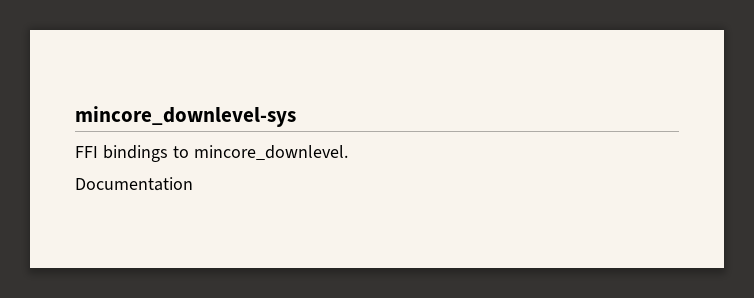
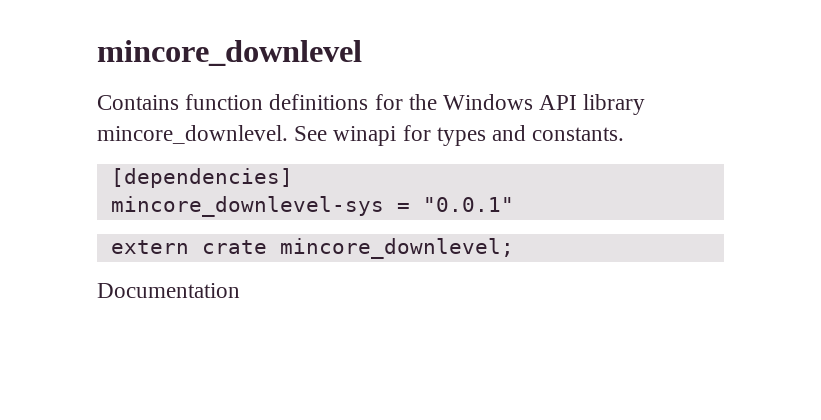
[75,106,296,127] [75,145,348,162] mincore_downlevel-sys // FFI bindings to mincore_downlevel. -> [97,40,362,66] [97,94,646,115] [97,125,625,146] [110,168,293,188] [110,196,514,217] [110,238,514,259] mincore_downlevel // Contains function definitions for the Windows API library mincore_downlevel. See winapi for types and constants. // [dependencies] // mincore_downlevel-sys = "0.0.1" // extern crate mincore_downlevel;

